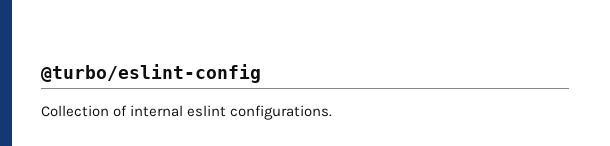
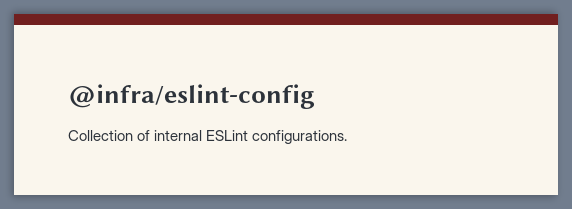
[41,64,261,83] @turbo/eslint-config -> [68,84,315,109] @infra/eslint-config
[187,105,227,117] eslint -> [206,130,249,141] ESLint

